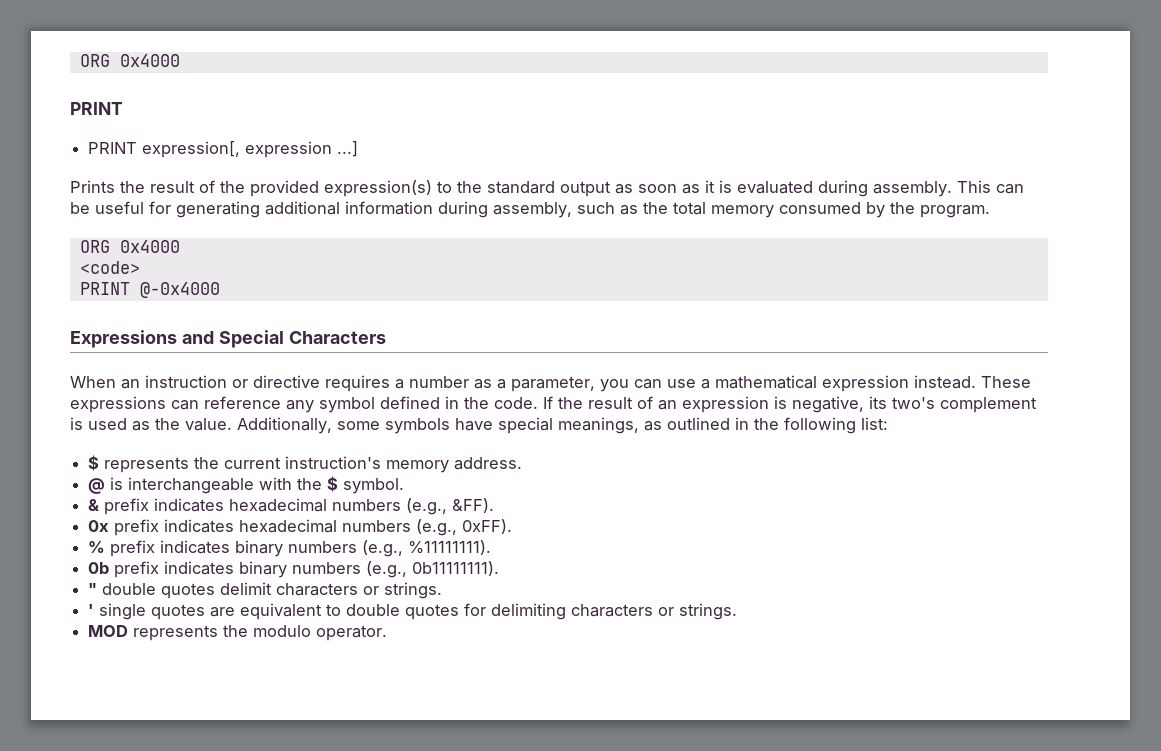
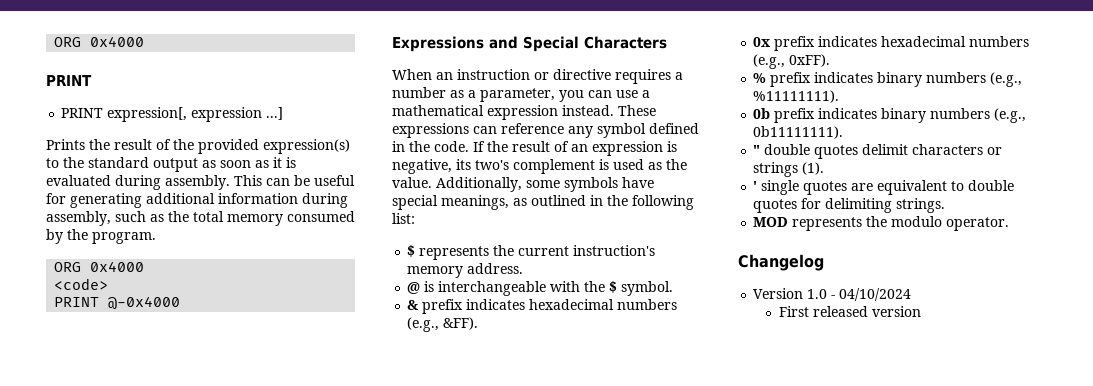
[384,582,443,599] strings. -> [753,162,825,177] strings (1).
[571,604,675,617] characters or -> (893, 205) none
(388, 633) none -> [738,254,824,271] [753,288,912,301] [778,306,921,317] // Changelog // Version 1.0 - 04/10/2024 // First released version

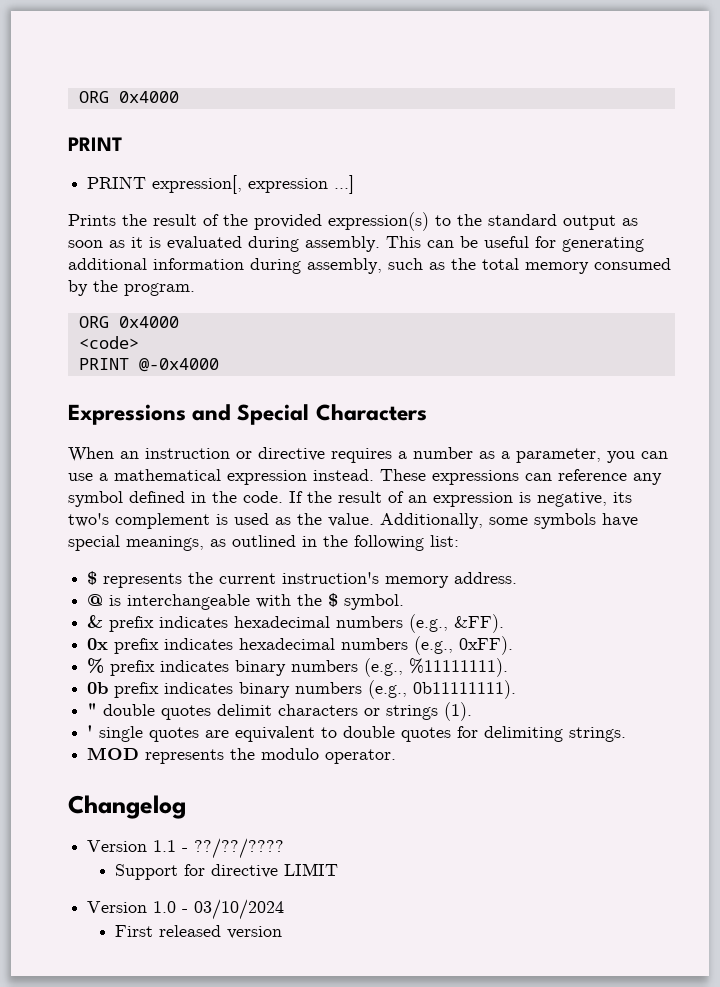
(824, 262) none -> [87,838,285,859] [115,863,339,880] // Version 1.1 - ??/??/???? // Support for directive LIMIT
[839,288,912,301] 04/10/2024 -> [194,899,285,920] 03/10/2024

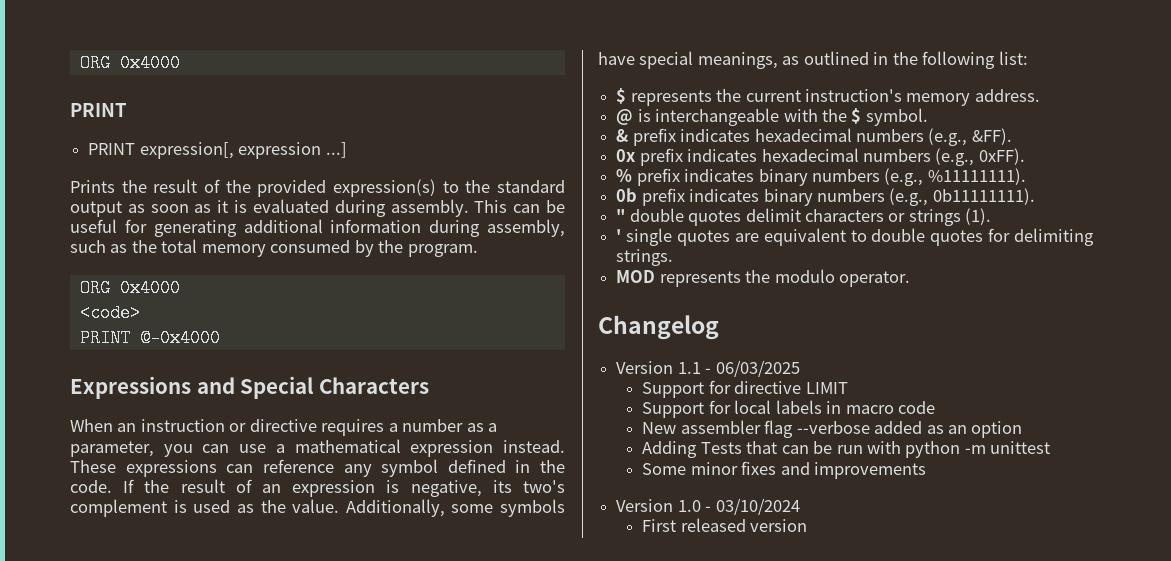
[194,838,285,859] ??/??/???? -> [715,360,800,377] 06/03/2025
(339, 869) none -> [642,400,935,418] [642,420,1023,438] [642,441,1051,458] [642,461,927,479] // Support for local labels in macro code // New assembler flag --verbose added as an option // Adding Tests that can be run with python -m unittest // Some minor fixes and improvements

